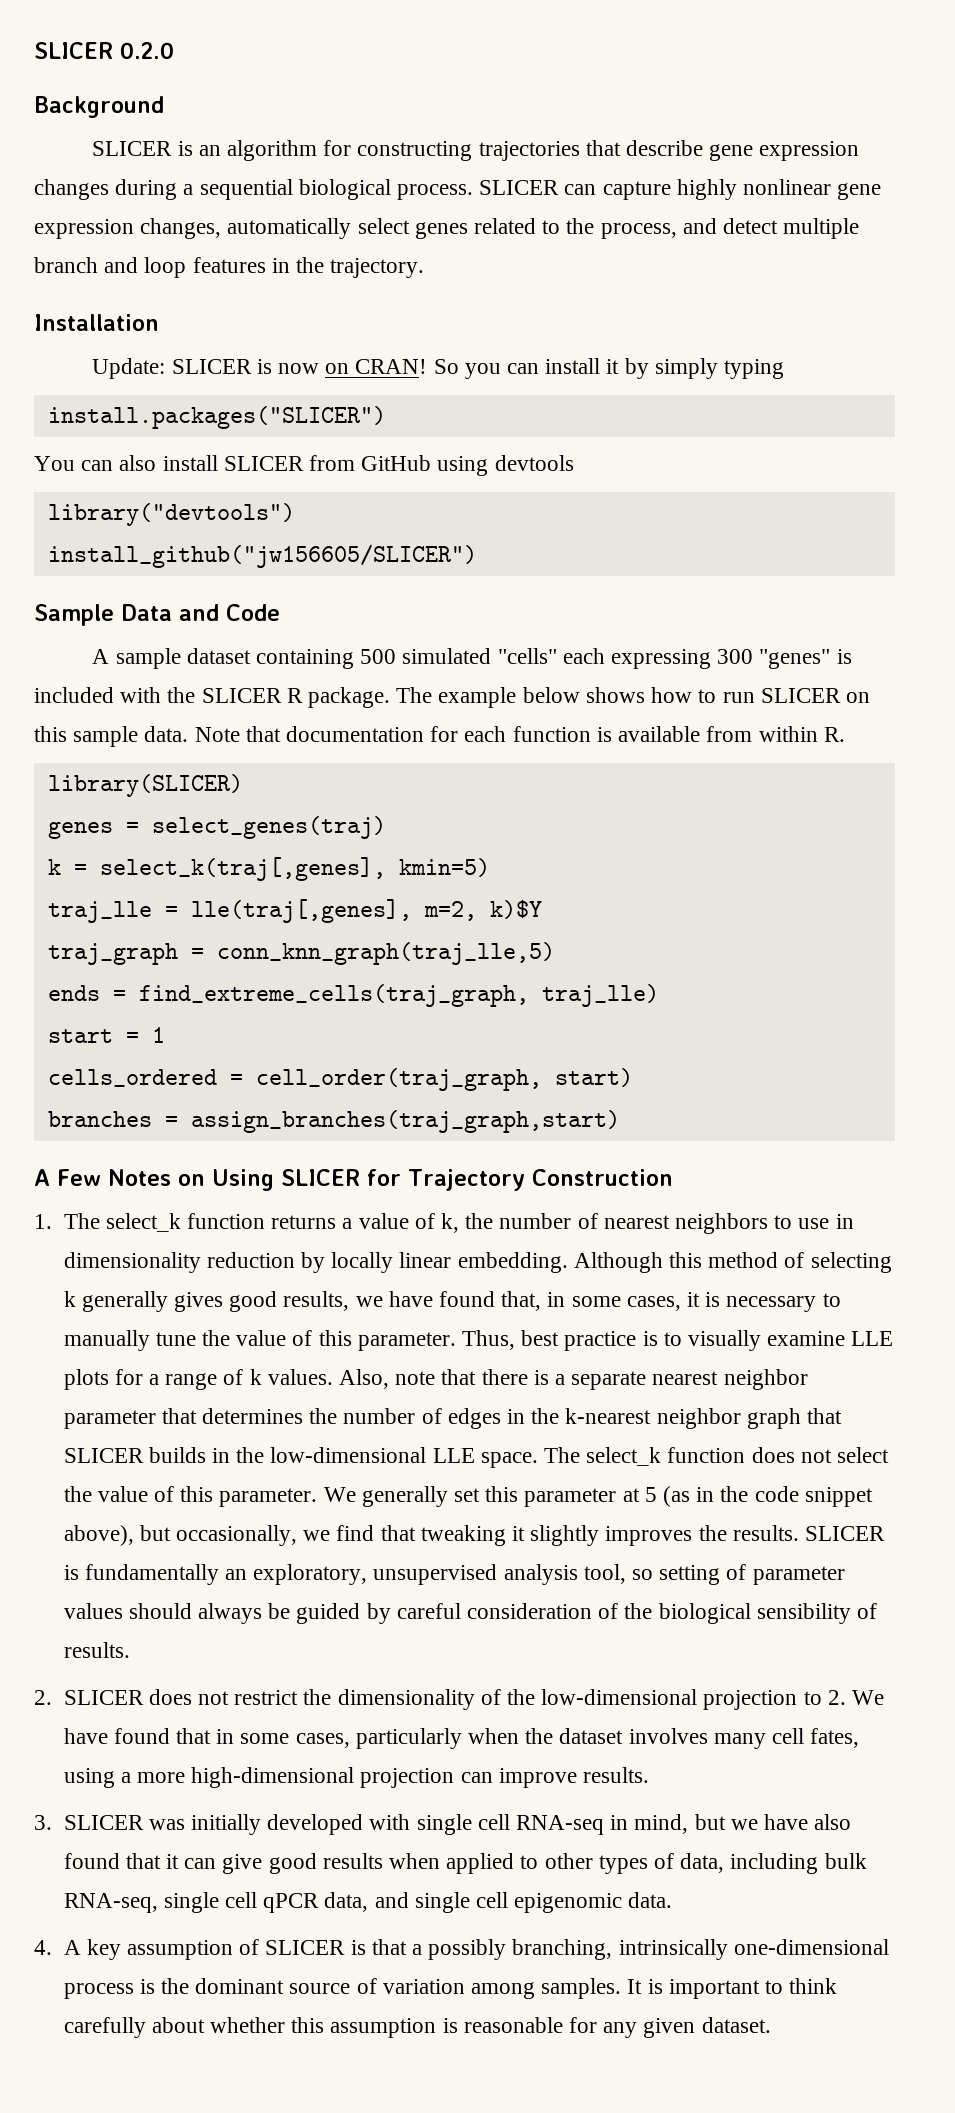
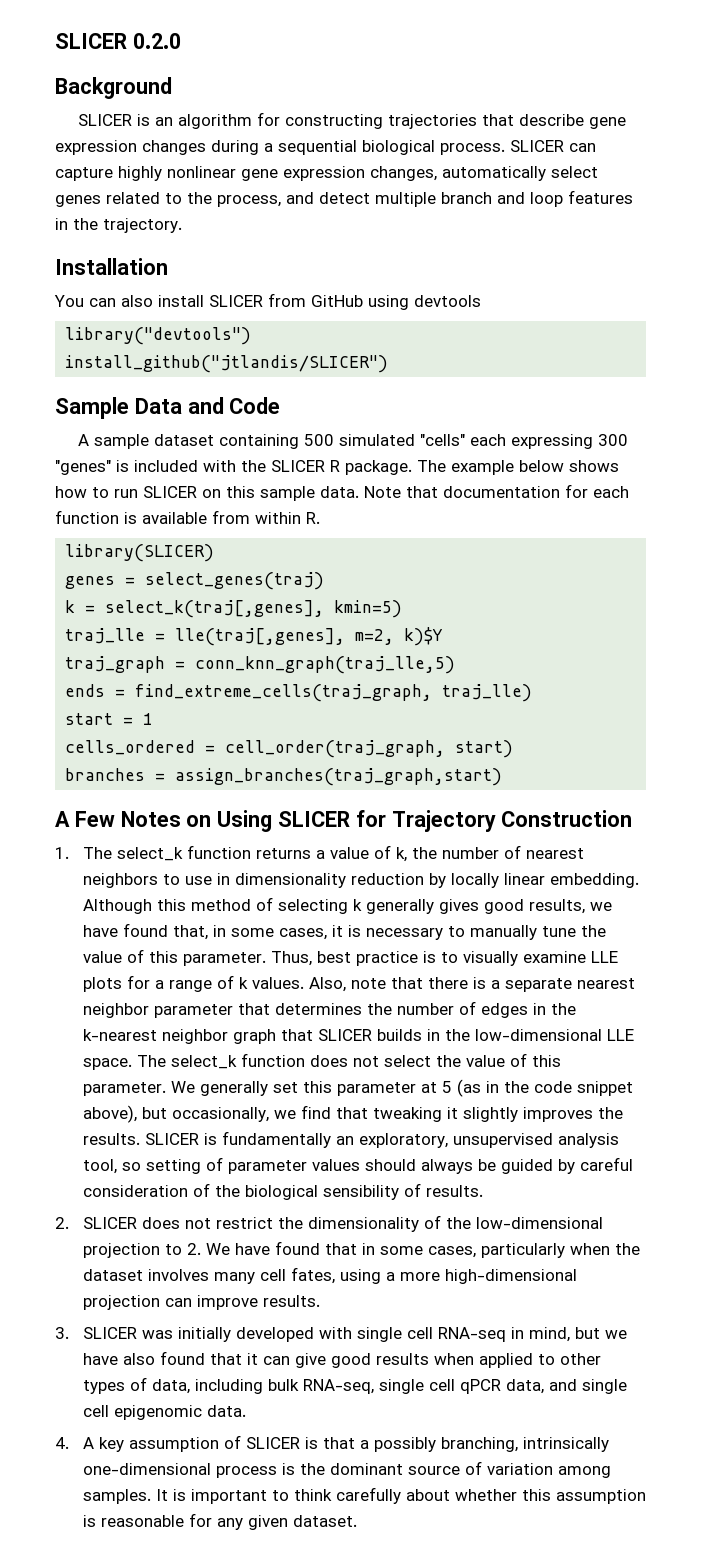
[92,358,785,379] [47,406,386,429] // Update: SLICER is now on CRAN! So you can install it by simply typing // install.packages("SLICER") -> (168, 266) none
[47,544,477,568] install_github("jw156605/SLICER") -> [65,355,389,373] install_github("jtlandis/SLICER")

